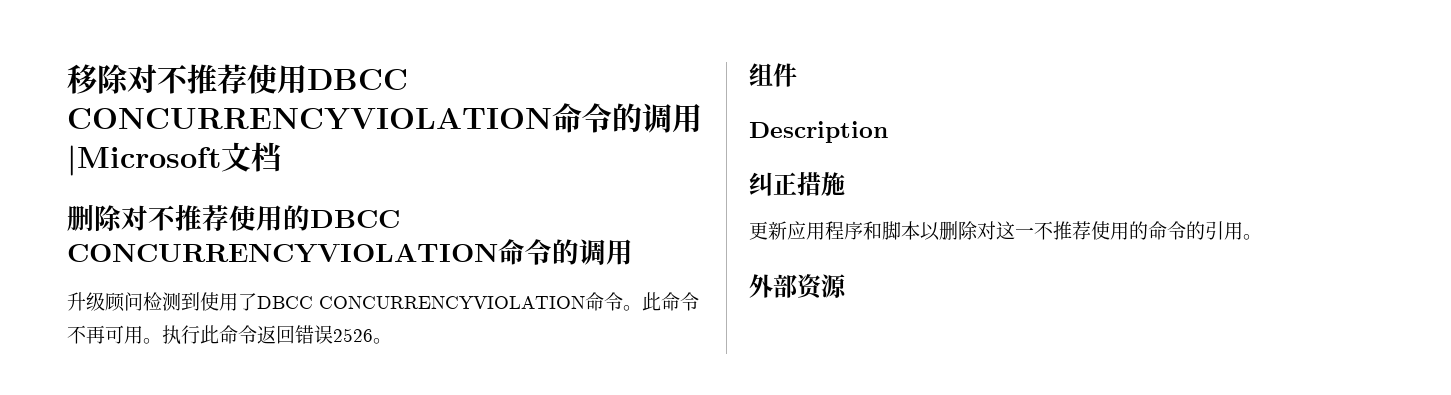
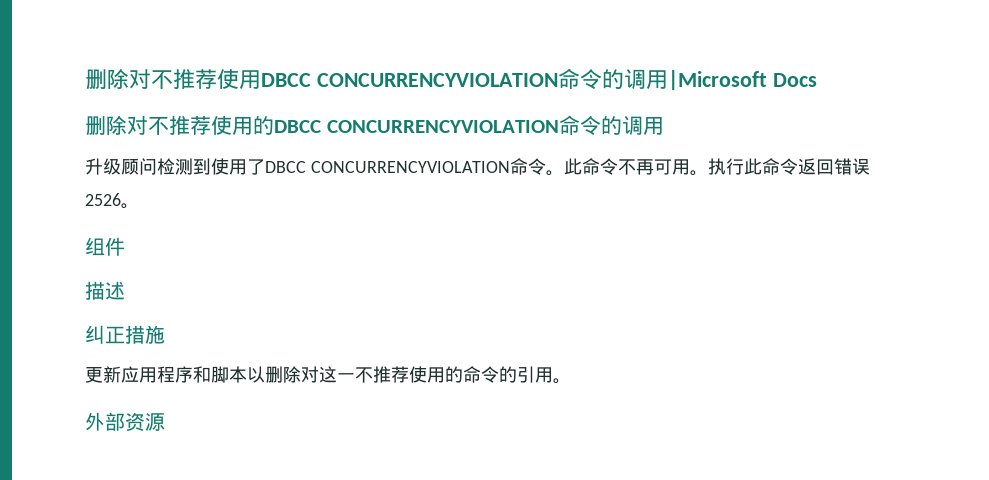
[67,64,97,94] 移 -> [85,69,107,90] 删
[221,142,281,172] 文档 -> [772,73,817,87] Docs
[749,121,888,143] Description -> [85,281,125,300] 描述

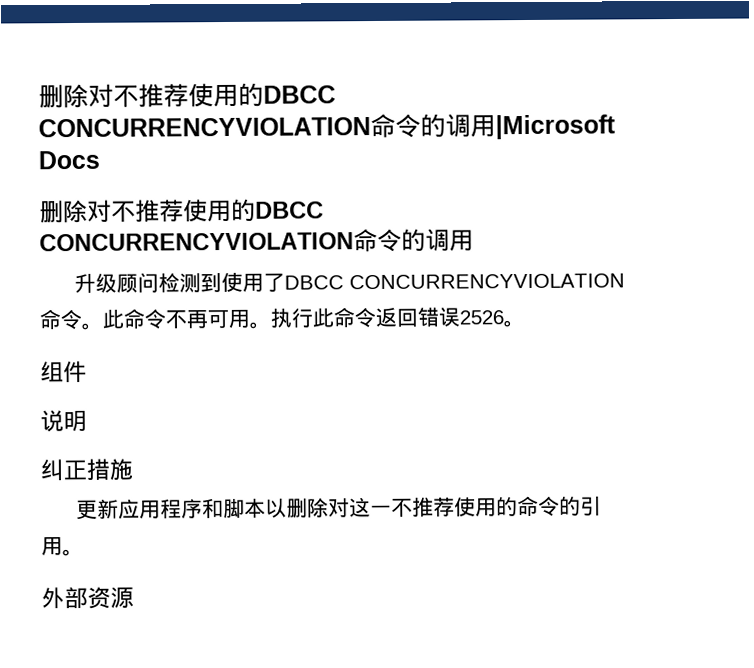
[85,69,261,90] 删除对不推荐使用 -> [38,82,264,109] 删除对不推荐使用的
[85,281,125,300] 描述 -> [40,409,87,433] 说明

